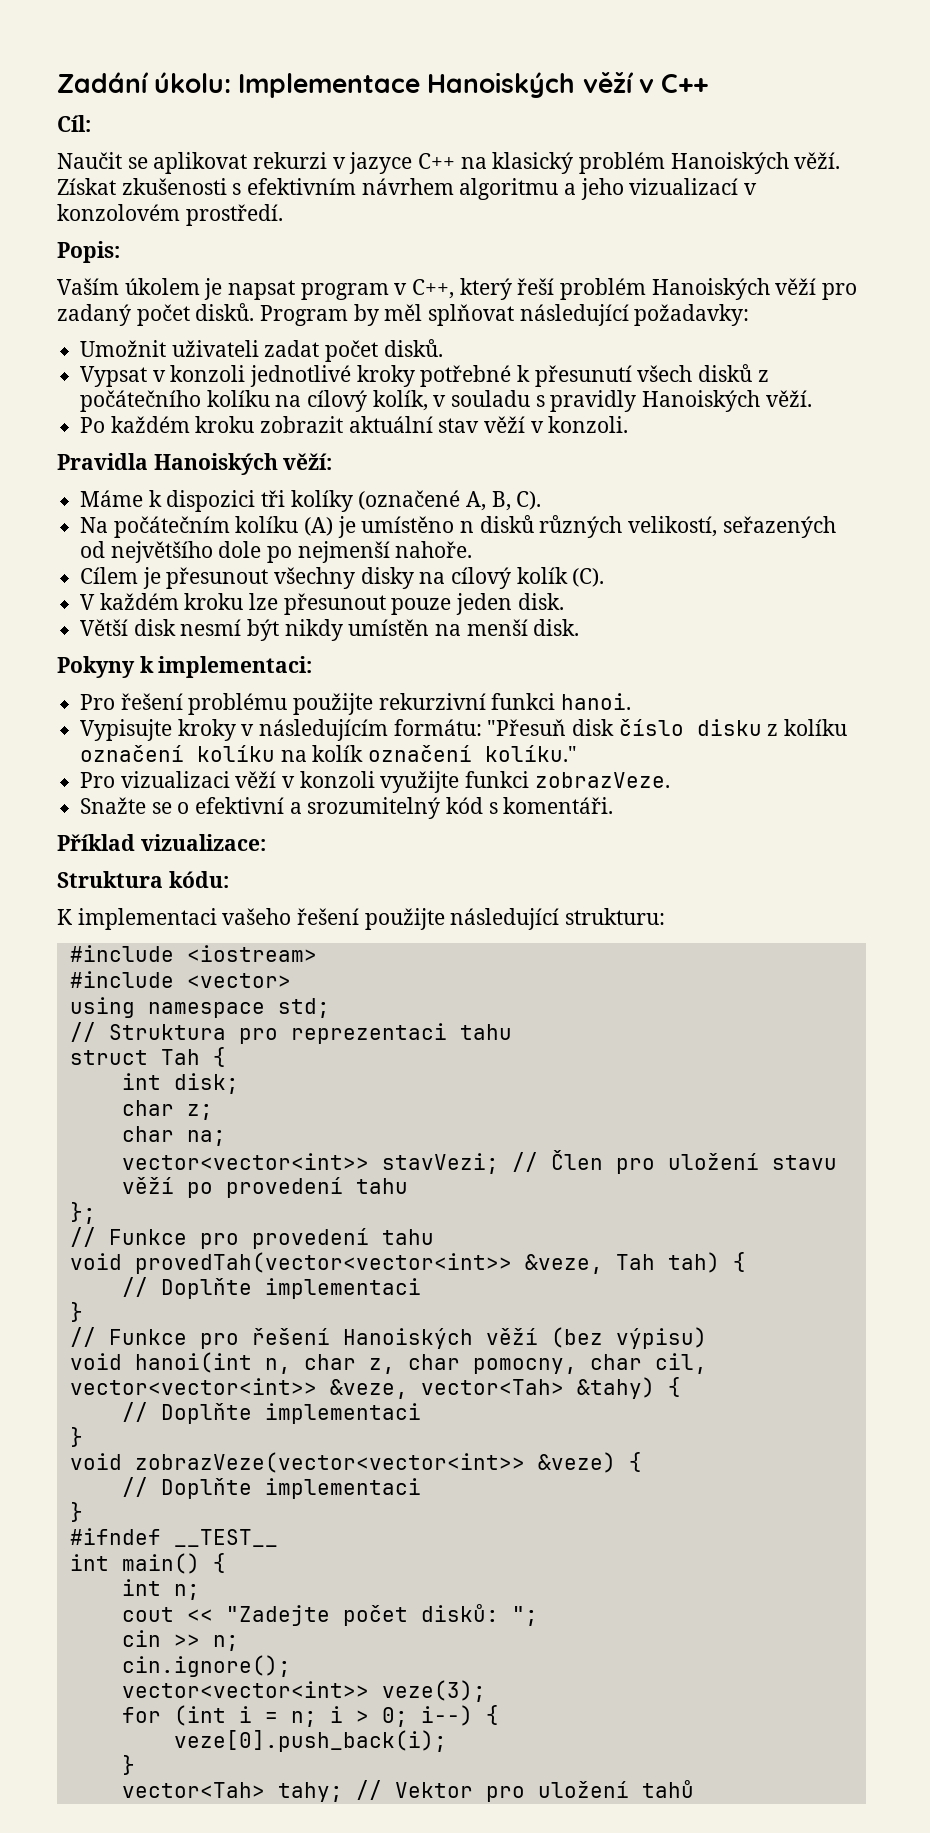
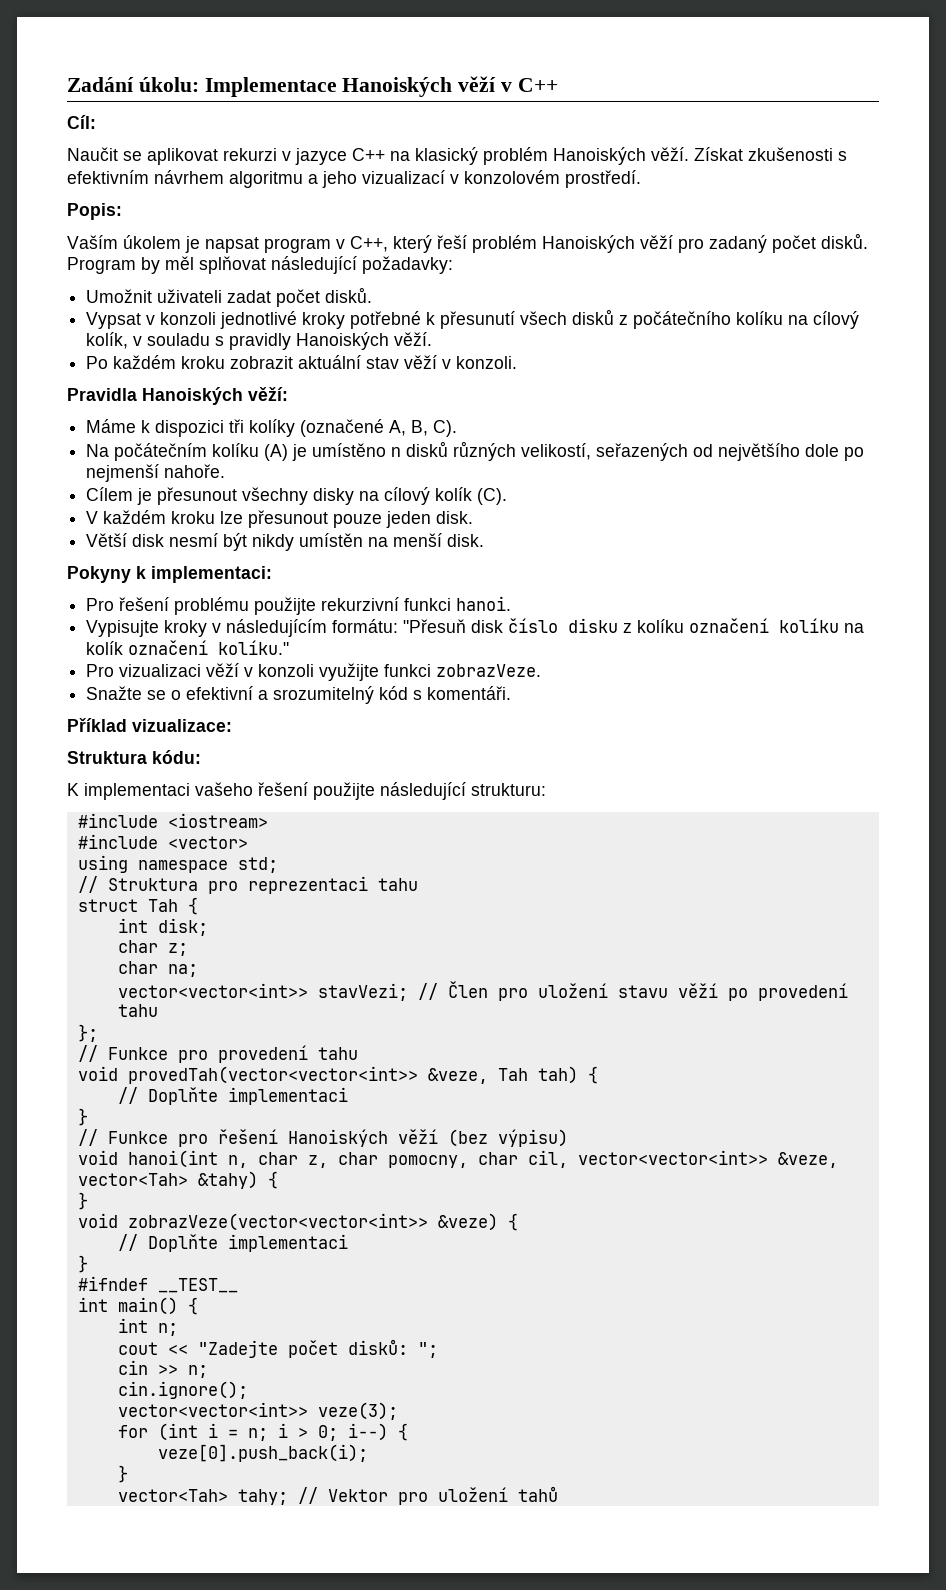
[121,1402,421,1424] // // Doplňte implementaci -> (278, 1180) none

